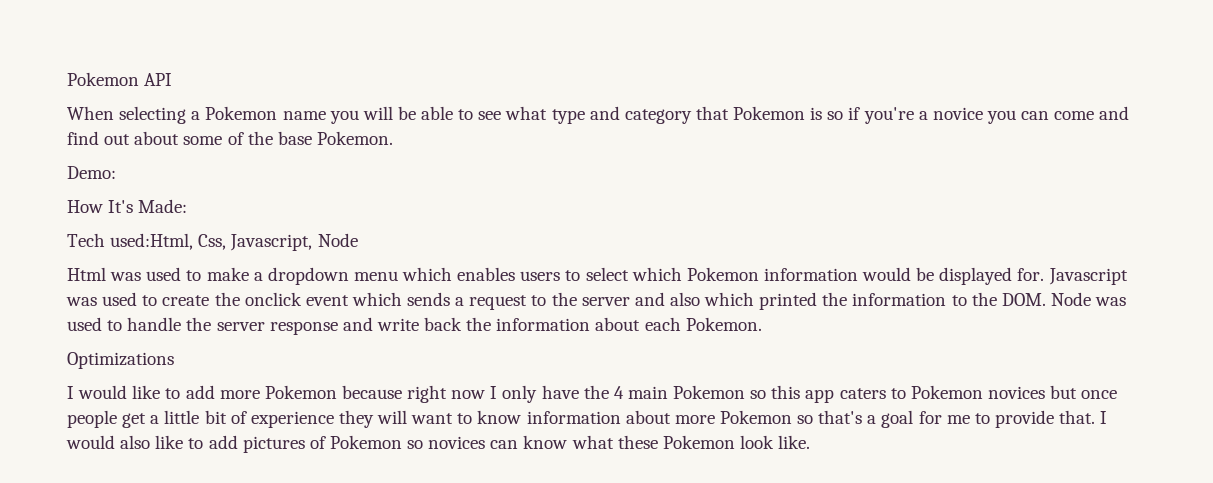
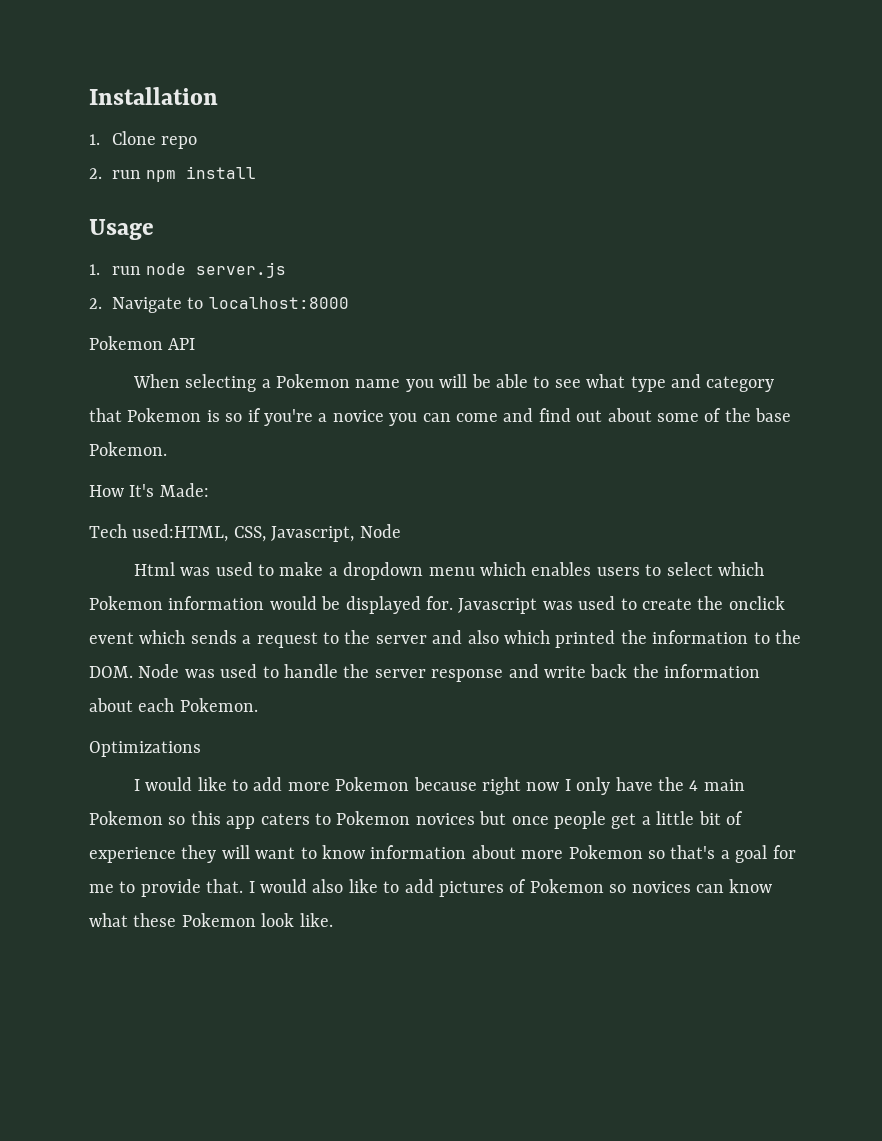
(67, 79) none -> [89,87,218,105] [89,131,197,149] [89,166,257,182] [89,219,154,240] [89,262,286,278] [89,297,349,313] Installation // 1. Clone repo // 2. run npm install // Usage // 1. run node server.js // 2. Navigate to localhost:8000 //
[67,166,116,179] // Demo: -> (167, 449) none
[110,233,227,250] used:Html, Css, -> [132,524,266,542] used:HTML, CSS,

